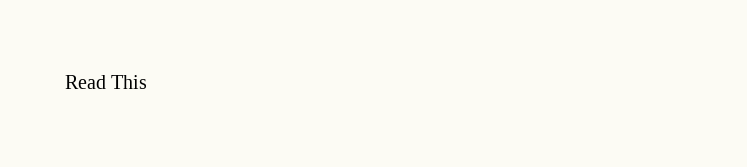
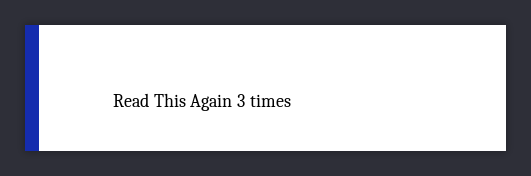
(148, 82) none -> [190,94,291,111] Again 3 times

